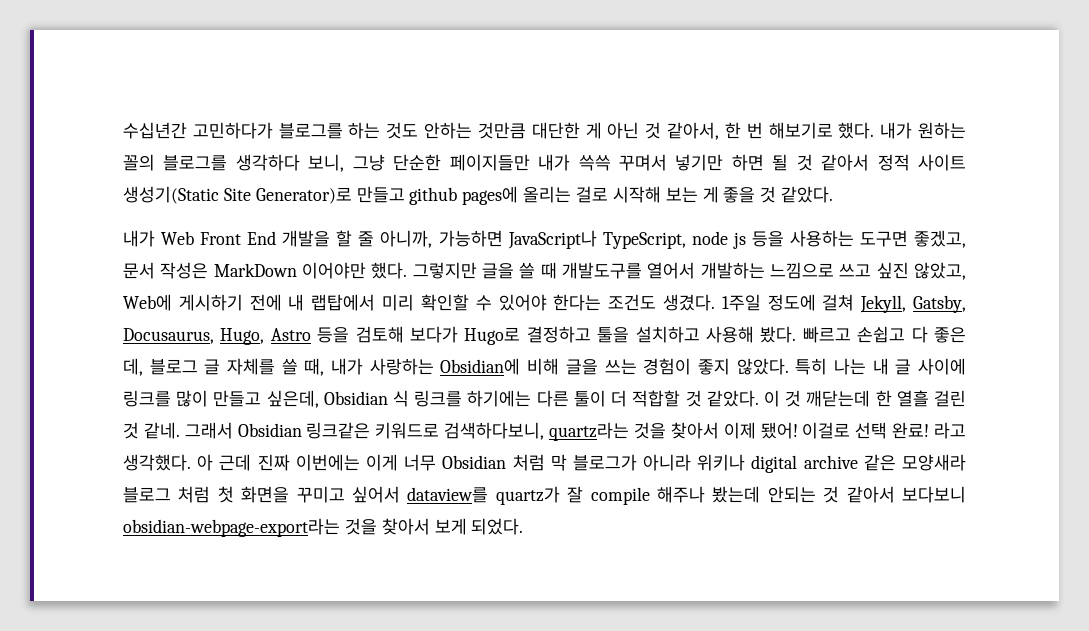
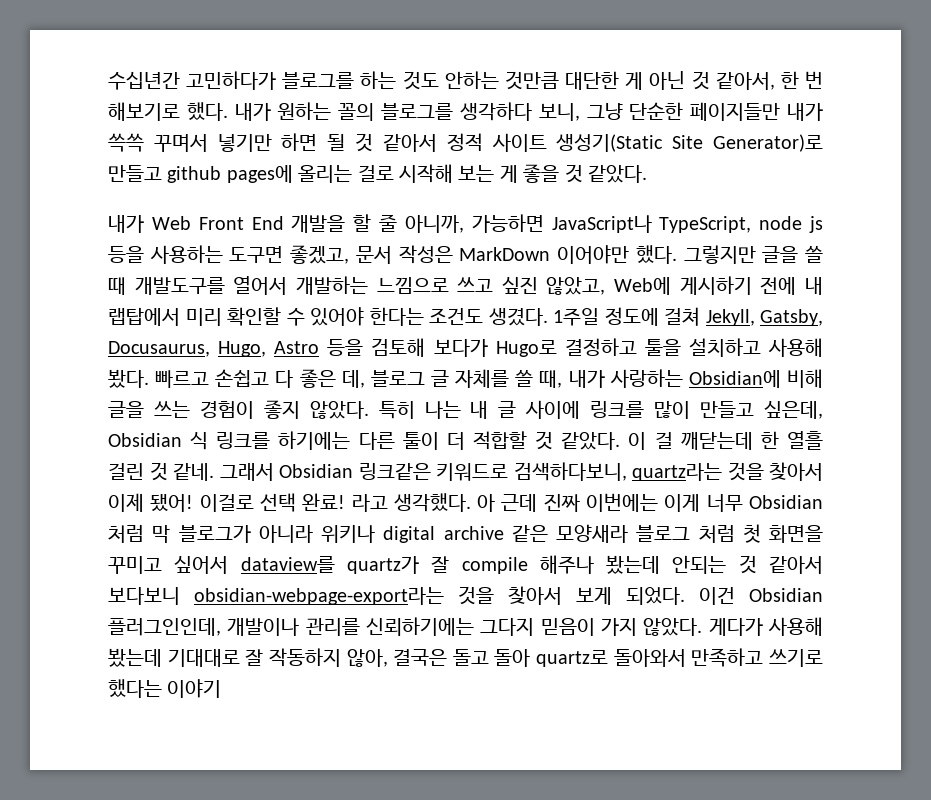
[785,390,802,407] 것 -> [654,432,673,449] 걸
(524, 526) none -> [699,587,823,605] [108,617,824,636] [108,648,823,667] [108,679,222,698] 이건 Obsidian 플러그인인데, 개발이나 관리를 신뢰하기에는 그다지 믿음이 가지 않았다. 게다가 사용해 봤는데 기대대로 잘 작동하지 않아, 결국은 돌고 돌아 quartz로 돌아와서 만족하고 쓰기로 했다는 이야기

